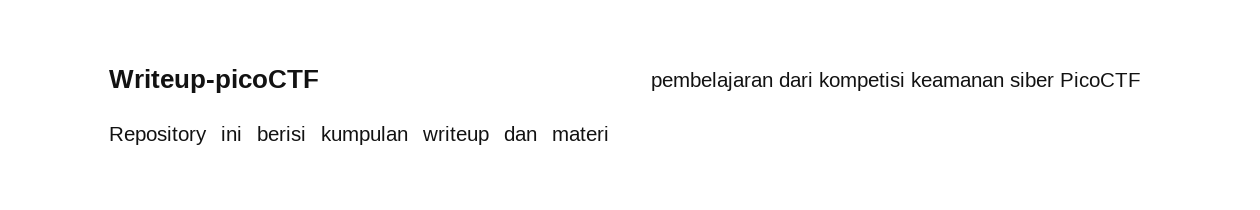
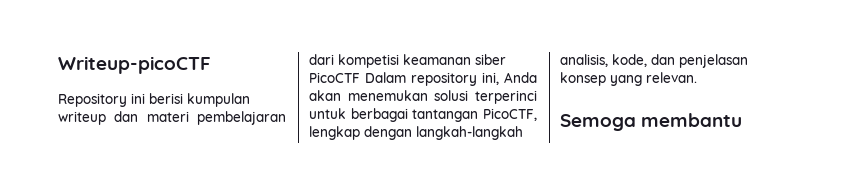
(1141, 79) none -> [365,72,537,86] [309,90,537,104] [309,108,537,122] [309,126,523,140] [560,54,748,68] [560,72,697,86] [560,113,743,131] Dalam repository ini, Anda akan menemukan solusi terperinci untuk berbagai tantangan PicoCTF, lengkap dengan langkah-langkah analisis, kode, dan penjelasan konsep yang relevan. // Semoga membantu

